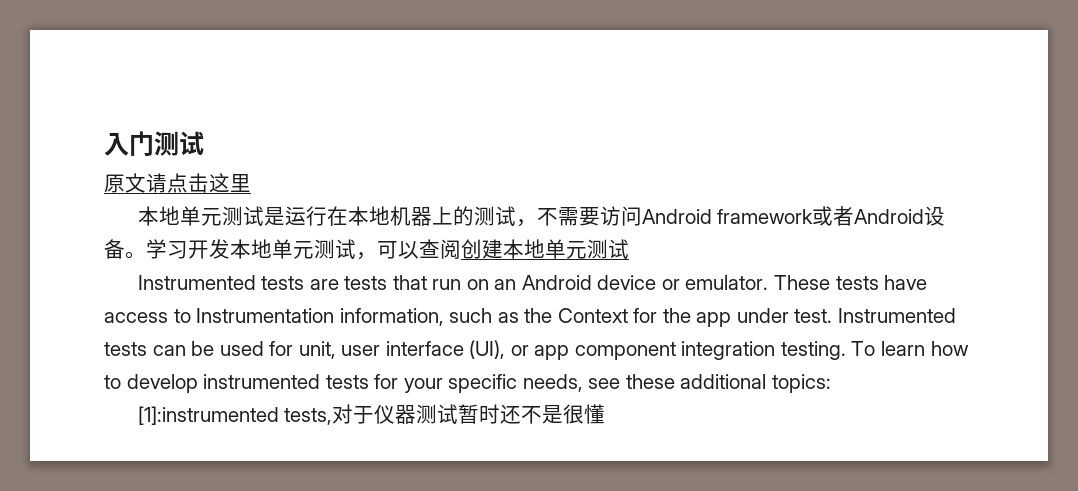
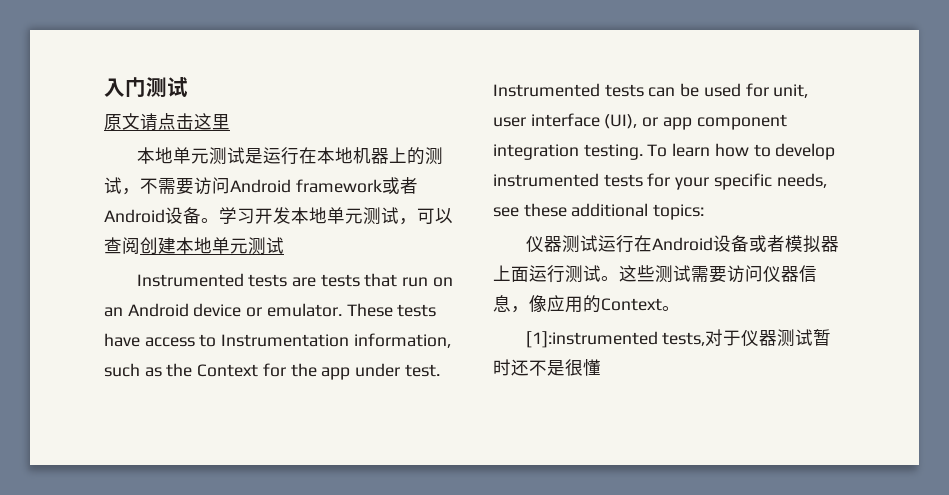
(831, 383) none -> [525,235,839,253] [493,265,817,283] [493,295,680,313] // 仪器测试运行在Android设备或者模拟器上面运行测试。这些测试需要访问仪器信息，像应用的Context。

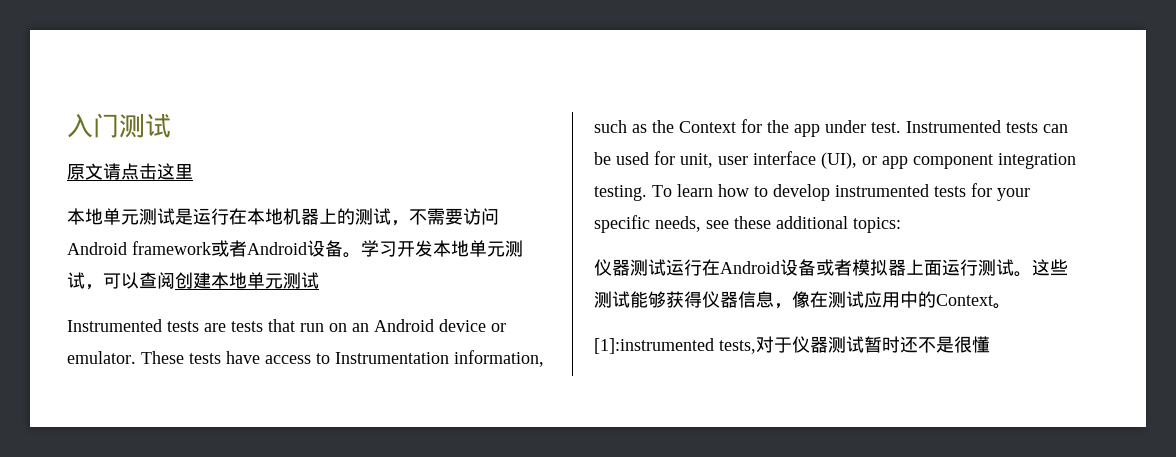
[691,265,763,283] 需要访问 -> [630,291,702,308] 能够获得
[547,295,583,313] 应用 -> [810,291,918,308] 在测试应用中

